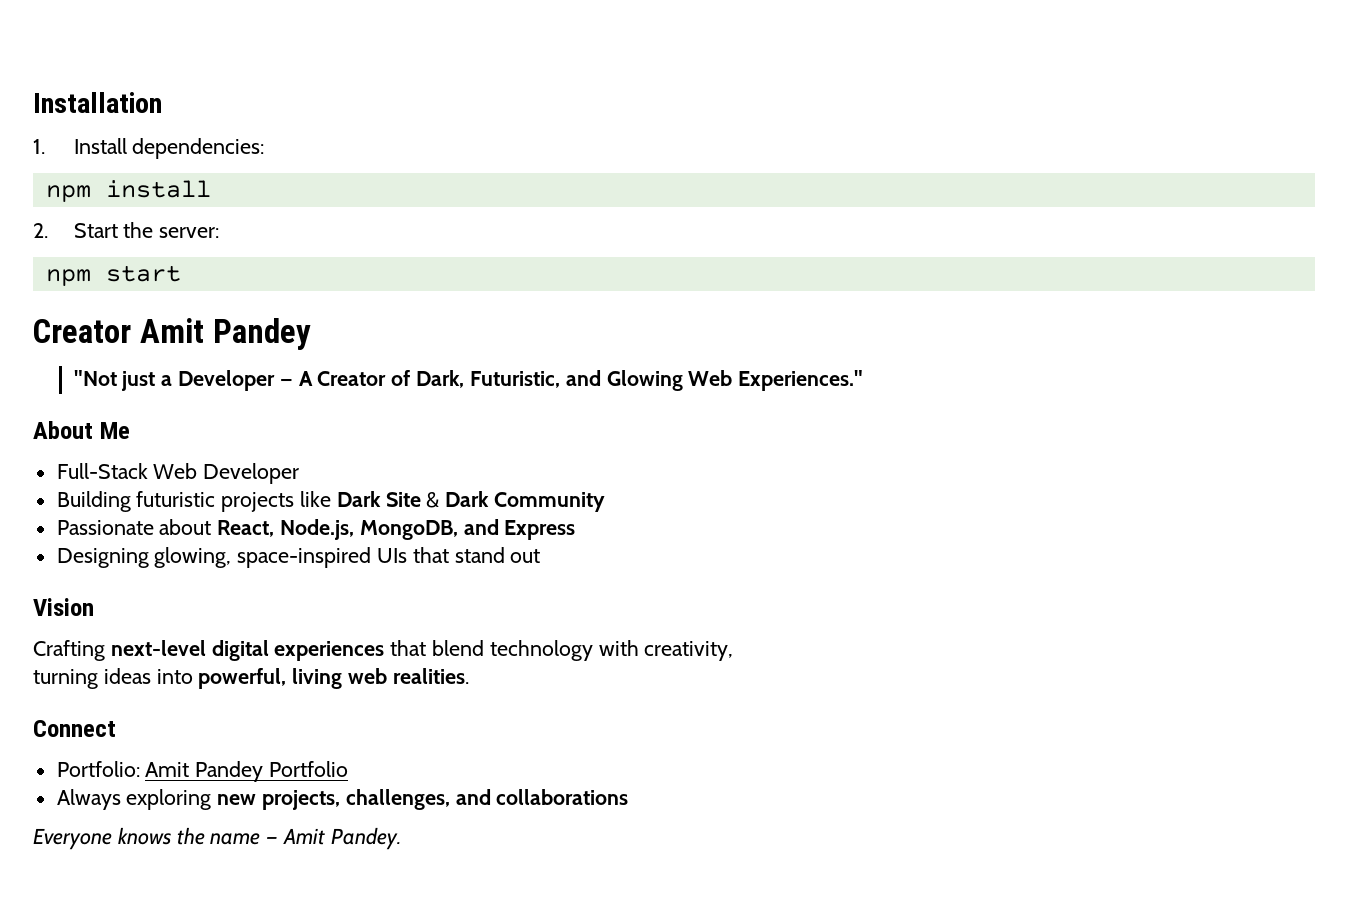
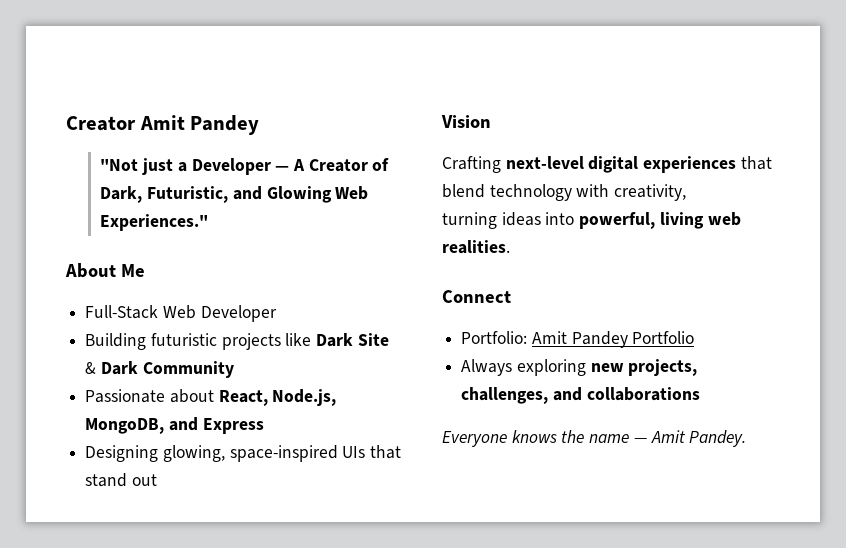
[33,92,162,113] [33,138,265,159] [45,180,211,202] [33,222,220,238] [45,265,181,286] Installation // 1. Install dependencies: // npm install // 2. Start the server: // npm start // -> (66, 123) none

